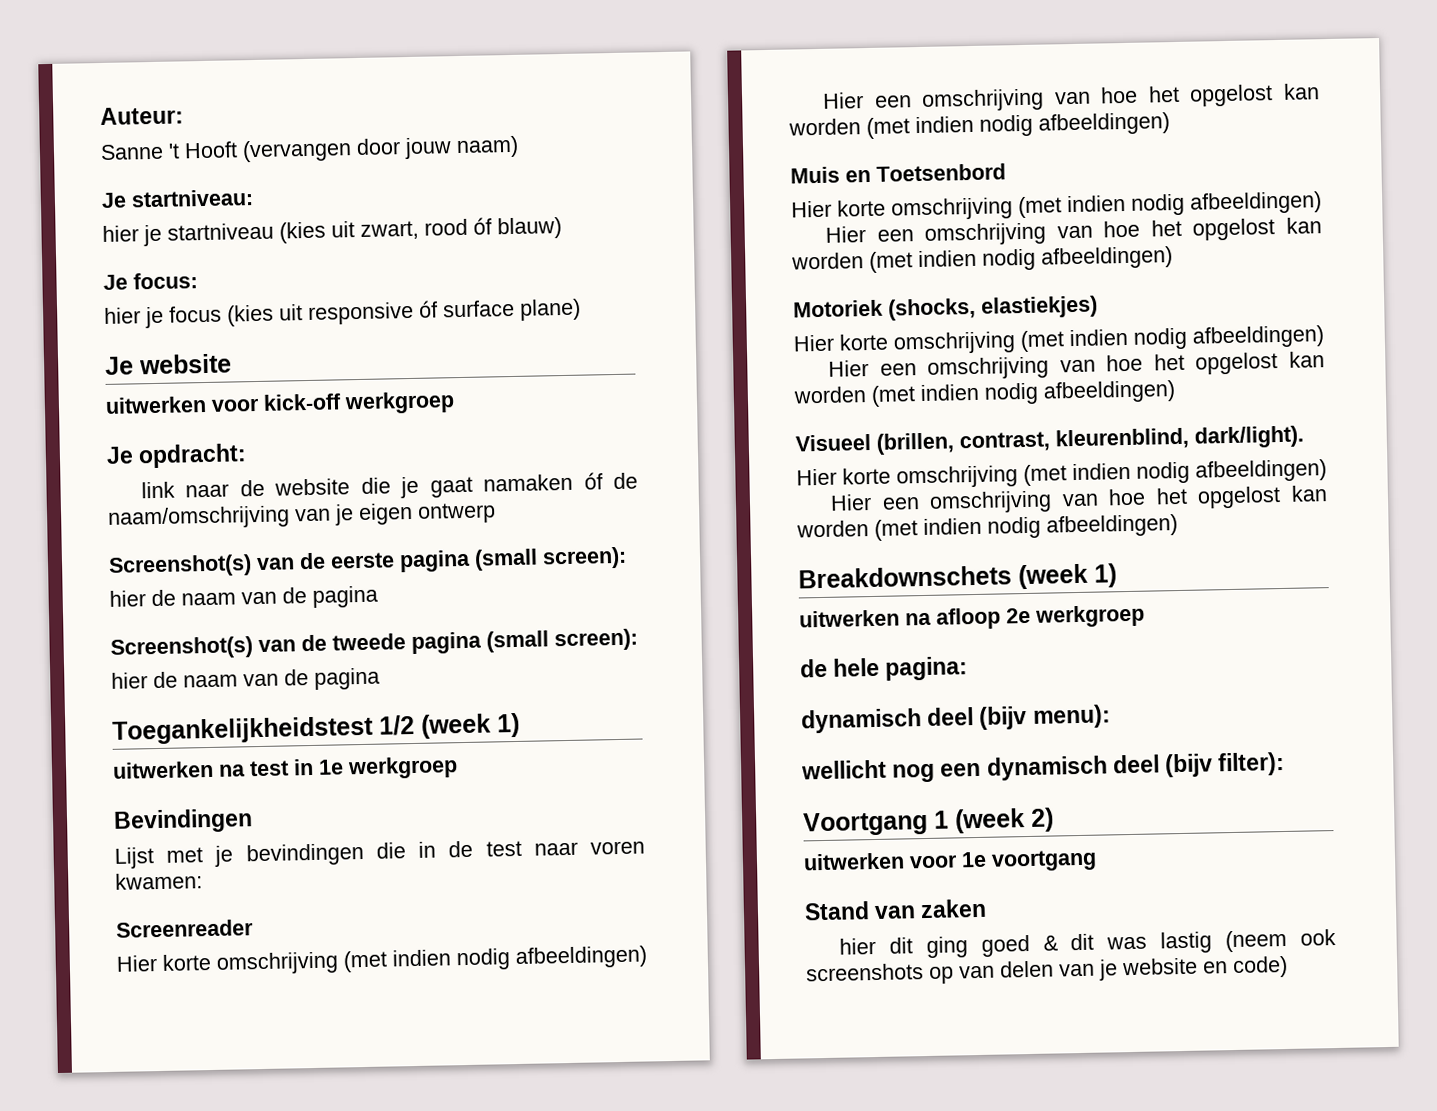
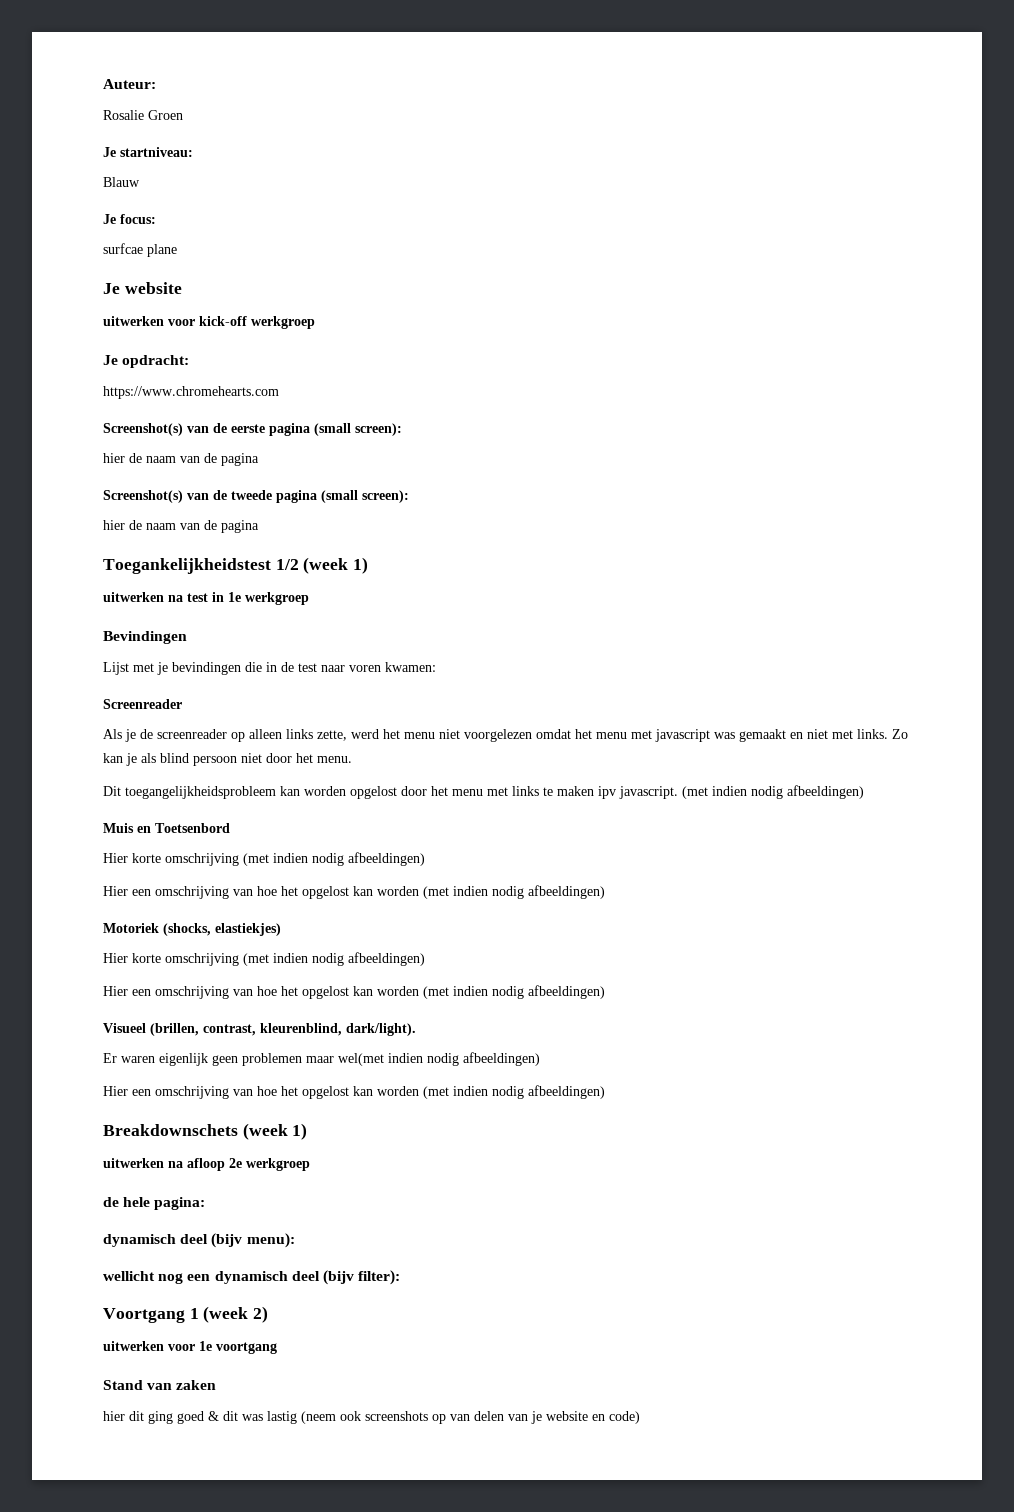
[100,135,519,163] [101,189,254,208] [102,217,562,247] [103,272,198,290] [104,298,581,329] Sanne 't Hooft (vervangen door jouw naam) // Je startniveau: // hier je startniveau (kies uit zwart, rood óf blauw) // Je focus: // hier je focus (kies uit responsive óf surface plane) -> [103,110,183,120] [103,147,193,157] [103,177,140,187] [103,214,156,224] [103,243,177,257] Rosalie Groen // Je startniveau: // Blauw // Je focus: // surfcae plane
[141,472,638,499] [107,502,496,530] link naar de website die je gaat namaken óf de naam/omschrijving van je eigen ontwerp -> [103,386,279,399] https://www.chromehearts.com
[116,945,648,975] [822,83,1320,112] [788,118,861,136] Hier korte omschrijving (met indien nodig afbeeldingen) // Hier een omschrijving van hoe het opgelost kan worden -> [103,729,908,742] [103,753,352,766] [103,786,678,799] Als je de screenreader op alleen links zette, werd het menu niet voorgelezen omdat het menu met javascript was gemaakt en niet met links. Zo kan je als blind persoon niet door het menu. // Dit toegangelijkheidsprobleem kan worden opgelost door het menu met links te maken ipv javascript.
[796,464,1067,489] Hier korte omschrijving (met -> [103,1053,384,1066] Er waren eigenlijk geen problemen maar wel(met

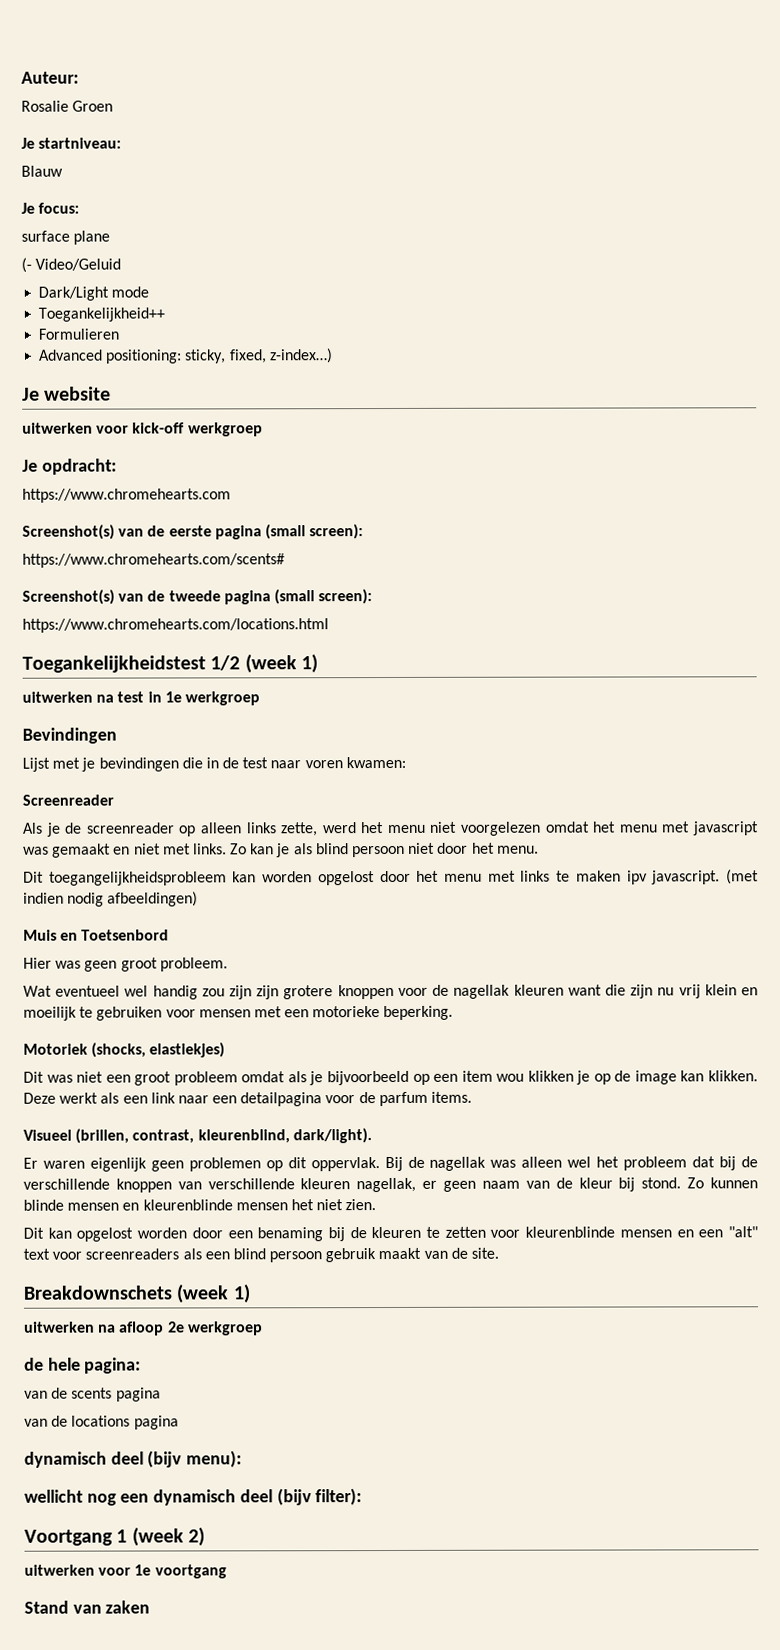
[103,243,143,254] surfcae -> [21,230,70,242] surface
(177, 250) none -> [21,257,122,273] [38,286,150,301] [38,307,166,322] [38,328,120,340] [39,348,333,364] // (- Video/Geluid // Dark/Light mode // Toegankelijkheid++ // Formulieren // Advanced positioning: sticky, fixed, z-index…)
[103,453,259,466] hier de naam van de pagina -> [22,553,285,568] https://www.chromehearts.com/scents#
[103,520,259,533] hier de naam van de pagina -> [22,618,329,633] https://www.chromehearts.com/locations.html
[132,852,425,866] [103,885,605,899] [103,923,281,936] [103,952,425,966] [103,985,605,999] korte omschrijving (met indien nodig afbeeldingen) // Hier een omschrijving van hoe het opgelost kan worden (met indien nodig afbeeldingen) // Motoriek (shocks, elastiekjes) // Hier korte omschrijving (met indien nodig afbeeldingen) // Hier een omschrijving van hoe het opgelost kan worden (met indien nodig afbeeldingen) -> [55,957,228,972] [23,984,759,1000] [23,1005,454,1021] [23,1042,226,1058] [23,1070,758,1086] [23,1091,473,1107] was geen groot probleem. // Wat eventueel wel handig zou zijn zijn grotere knoppen voor de nagellak kleuren want die zijn nu vrij klein en moeilijk te gebruiken voor mensen met een motorieke beperking. // Motoriek (shocks, elastiekjes) // Dit was niet een groot probleem omdat als je bijvoorbeeld op een item wou klikken je op de image kan klikken. Deze werkt als een link naar een detailpagina voor de parfum items.
[306,1052,540,1066] [103,1085,605,1099] maar wel(met indien nodig afbeeldingen) // Hier een omschrijving van hoe het opgelost kan worden (met indien nodig afbeeldingen) -> [265,1156,759,1172] [23,1177,759,1193] [23,1199,377,1211] [23,1226,758,1242] [23,1247,500,1263] op dit oppervlak. Bij de nagellak was alleen wel het probleem dat bij de verschillende knoppen van verschillende kleuren nagellak, er geen naam van de kleur bij stond. Zo kunnen blinde mensen en kleurenblinde mensen het niet zien. // Dit kan opgelost worden door een benaming bij de kleuren te zetten voor kleurenblinde mensen en een "alt" text voor screenreaders als een blind persoon gebruik maakt van de site.
(206, 1203) none -> [24,1387,161,1402] [24,1415,179,1430] // van de scents pagina // van de locations pagina
[103,1411,640,1424] // hier dit ging goed & dit was lastig (neem ook screenshots op van delen van je website en code) -> (151, 1607) none

